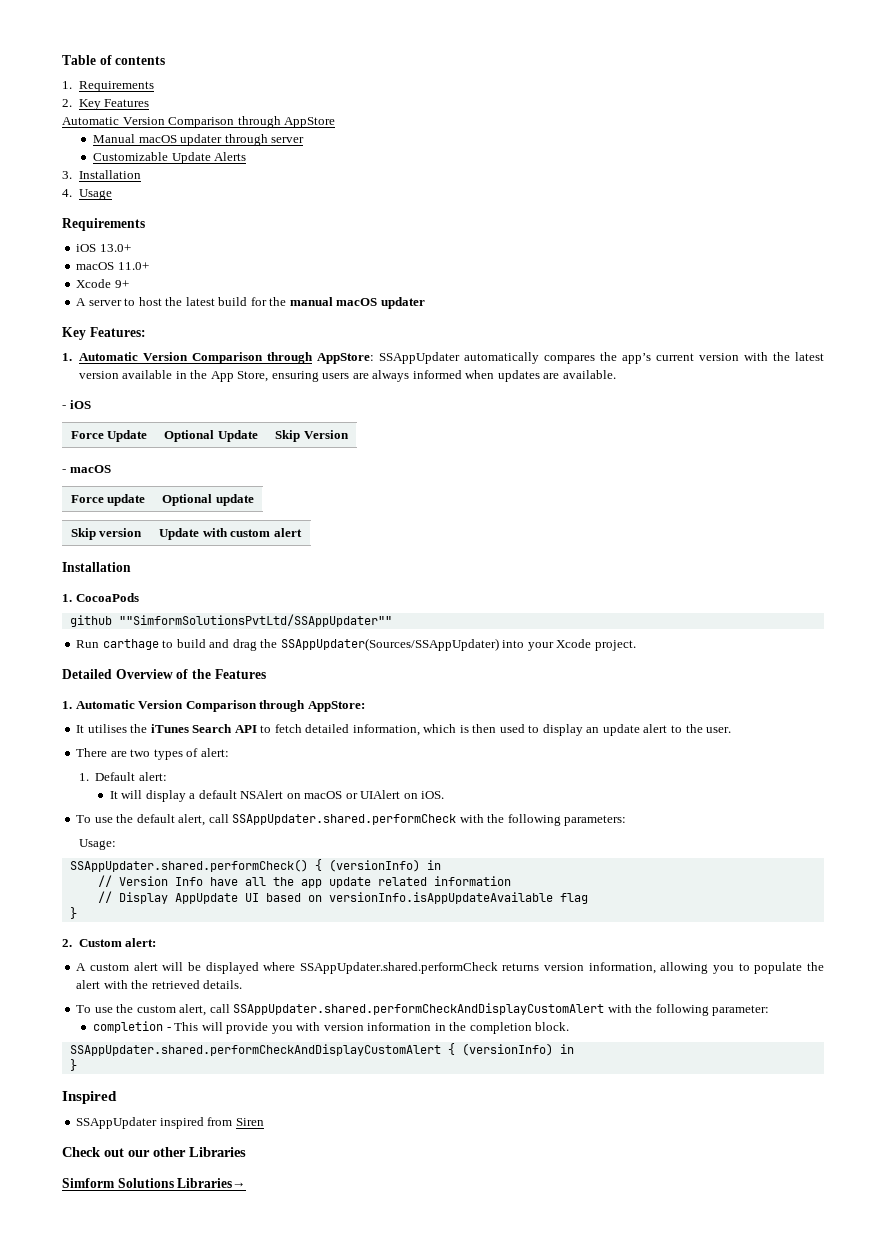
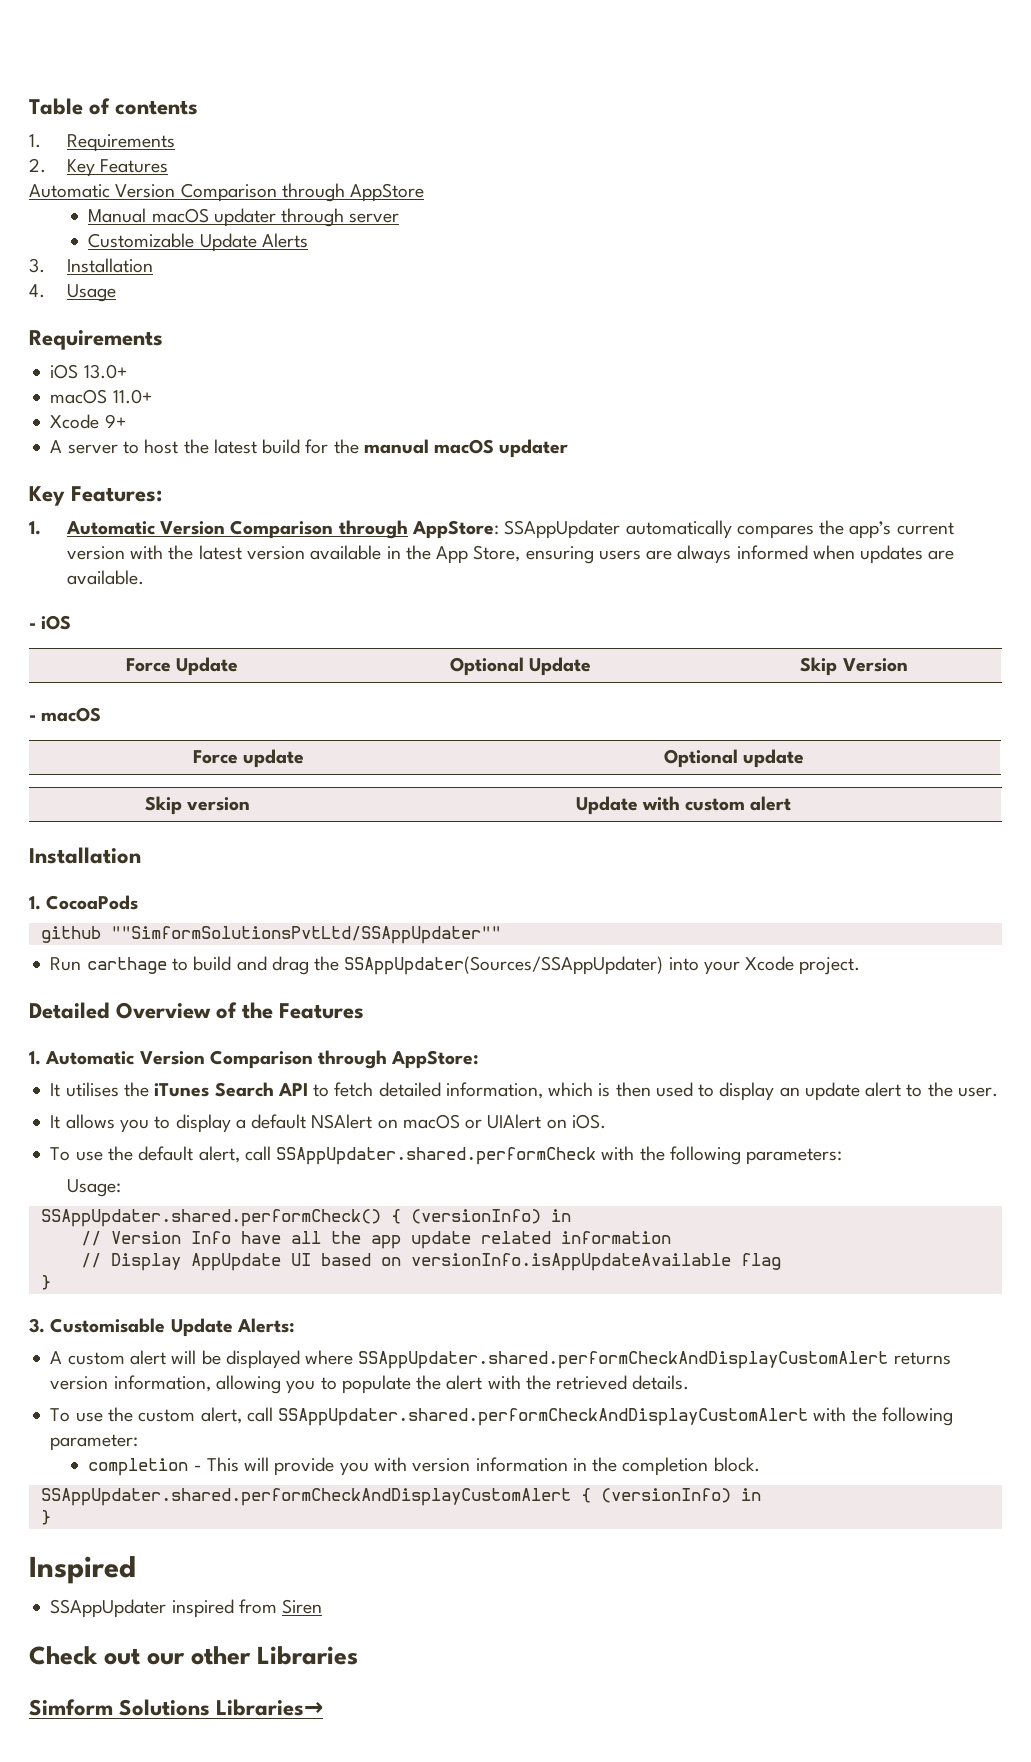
[76,748,229,760] [78,772,167,781] [109,790,143,799] There are two types of alert: // 1. Default alert: // It will -> [50,1114,171,1133] It allows you to
[62,938,157,947] 2. Custom alert: -> [29,1318,295,1337] 3. Customisable Update Alerts:
[299,962,498,974] SSAppUpdater.shared.performCheck -> [358,1351,889,1369] SSAppUpdater.shared.performCheckAndDisplayCustomAlert

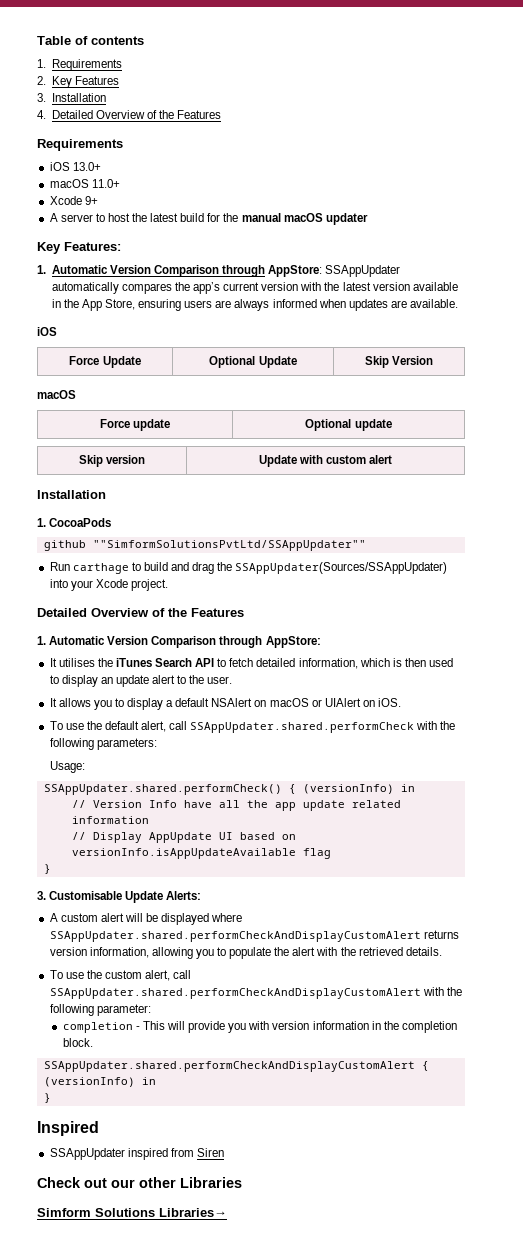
[29,183,425,202] [88,208,400,227] [88,233,308,252] [29,258,153,273] [29,284,116,302] Automatic Version Comparison through AppStore // Manual macOS updater through server // Customizable Update Alerts // 3. Installation // 4. Usage -> [37,93,106,102] [37,110,222,119] 3. Installation // 4. Detailed Overview of the Features
[29,623,36,629] - -> (459, 303) none
[29,715,36,721] - -> (434, 360) none

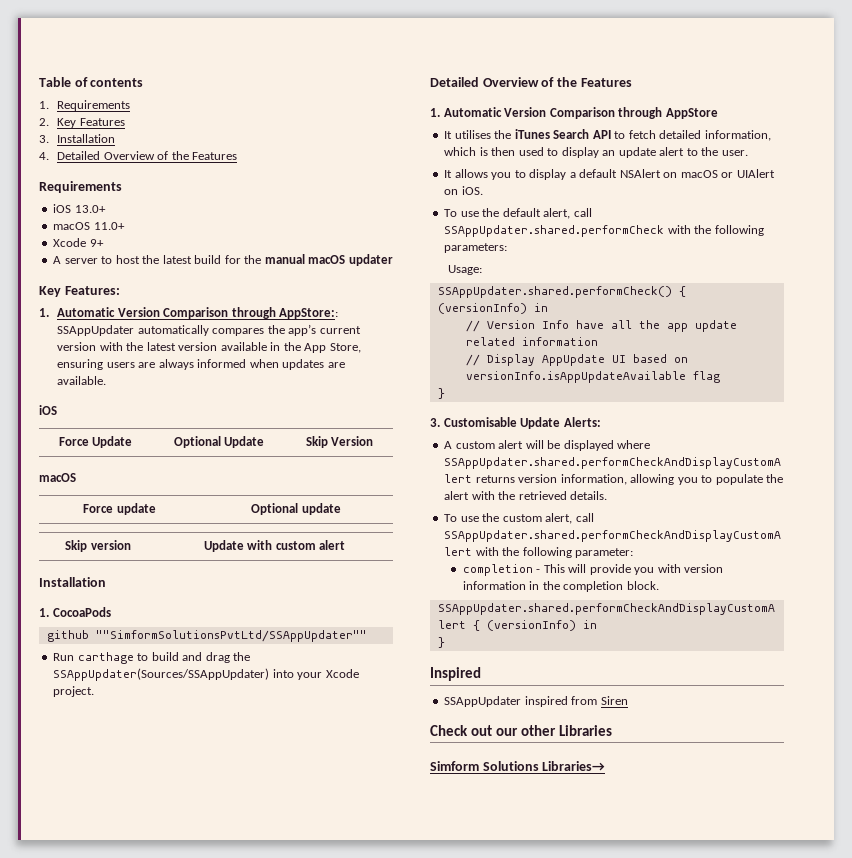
[268,265,323,277] AppStore: -> [279,308,339,319] AppStore::
[265,636,321,648] AppStore: -> [665,108,718,119] AppStore

